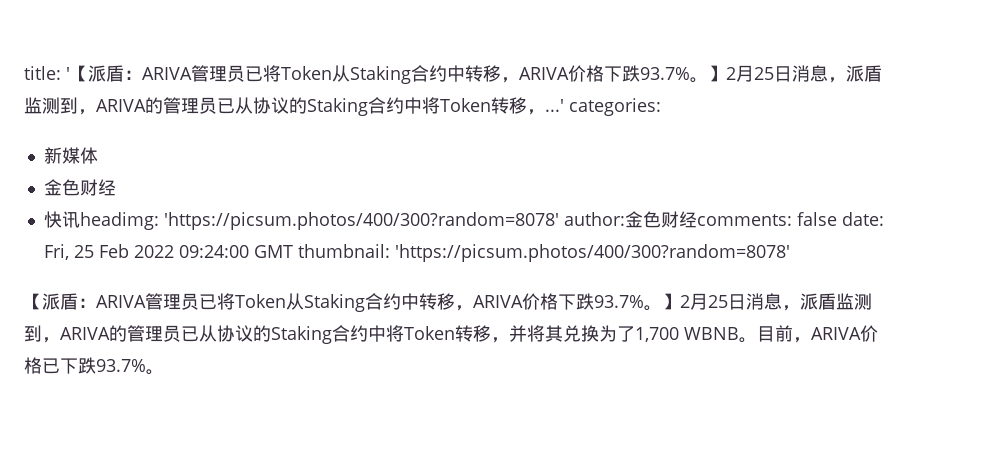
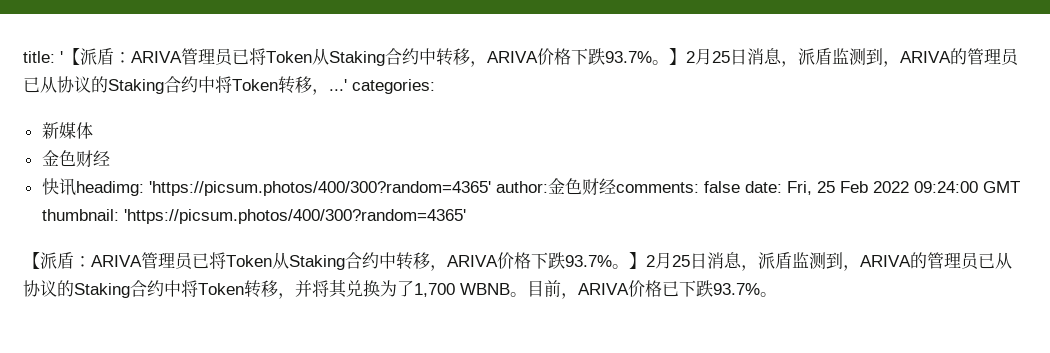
[163,212,559,230] 'https://picsum.photos/400/300?random=8078' -> [148,181,491,196] 'https://picsum.photos/400/300?random=4365'
[394,244,790,262] 'https://picsum.photos/400/300?random=8078' -> [123,209,466,224] 'https://picsum.photos/400/300?random=4365'

